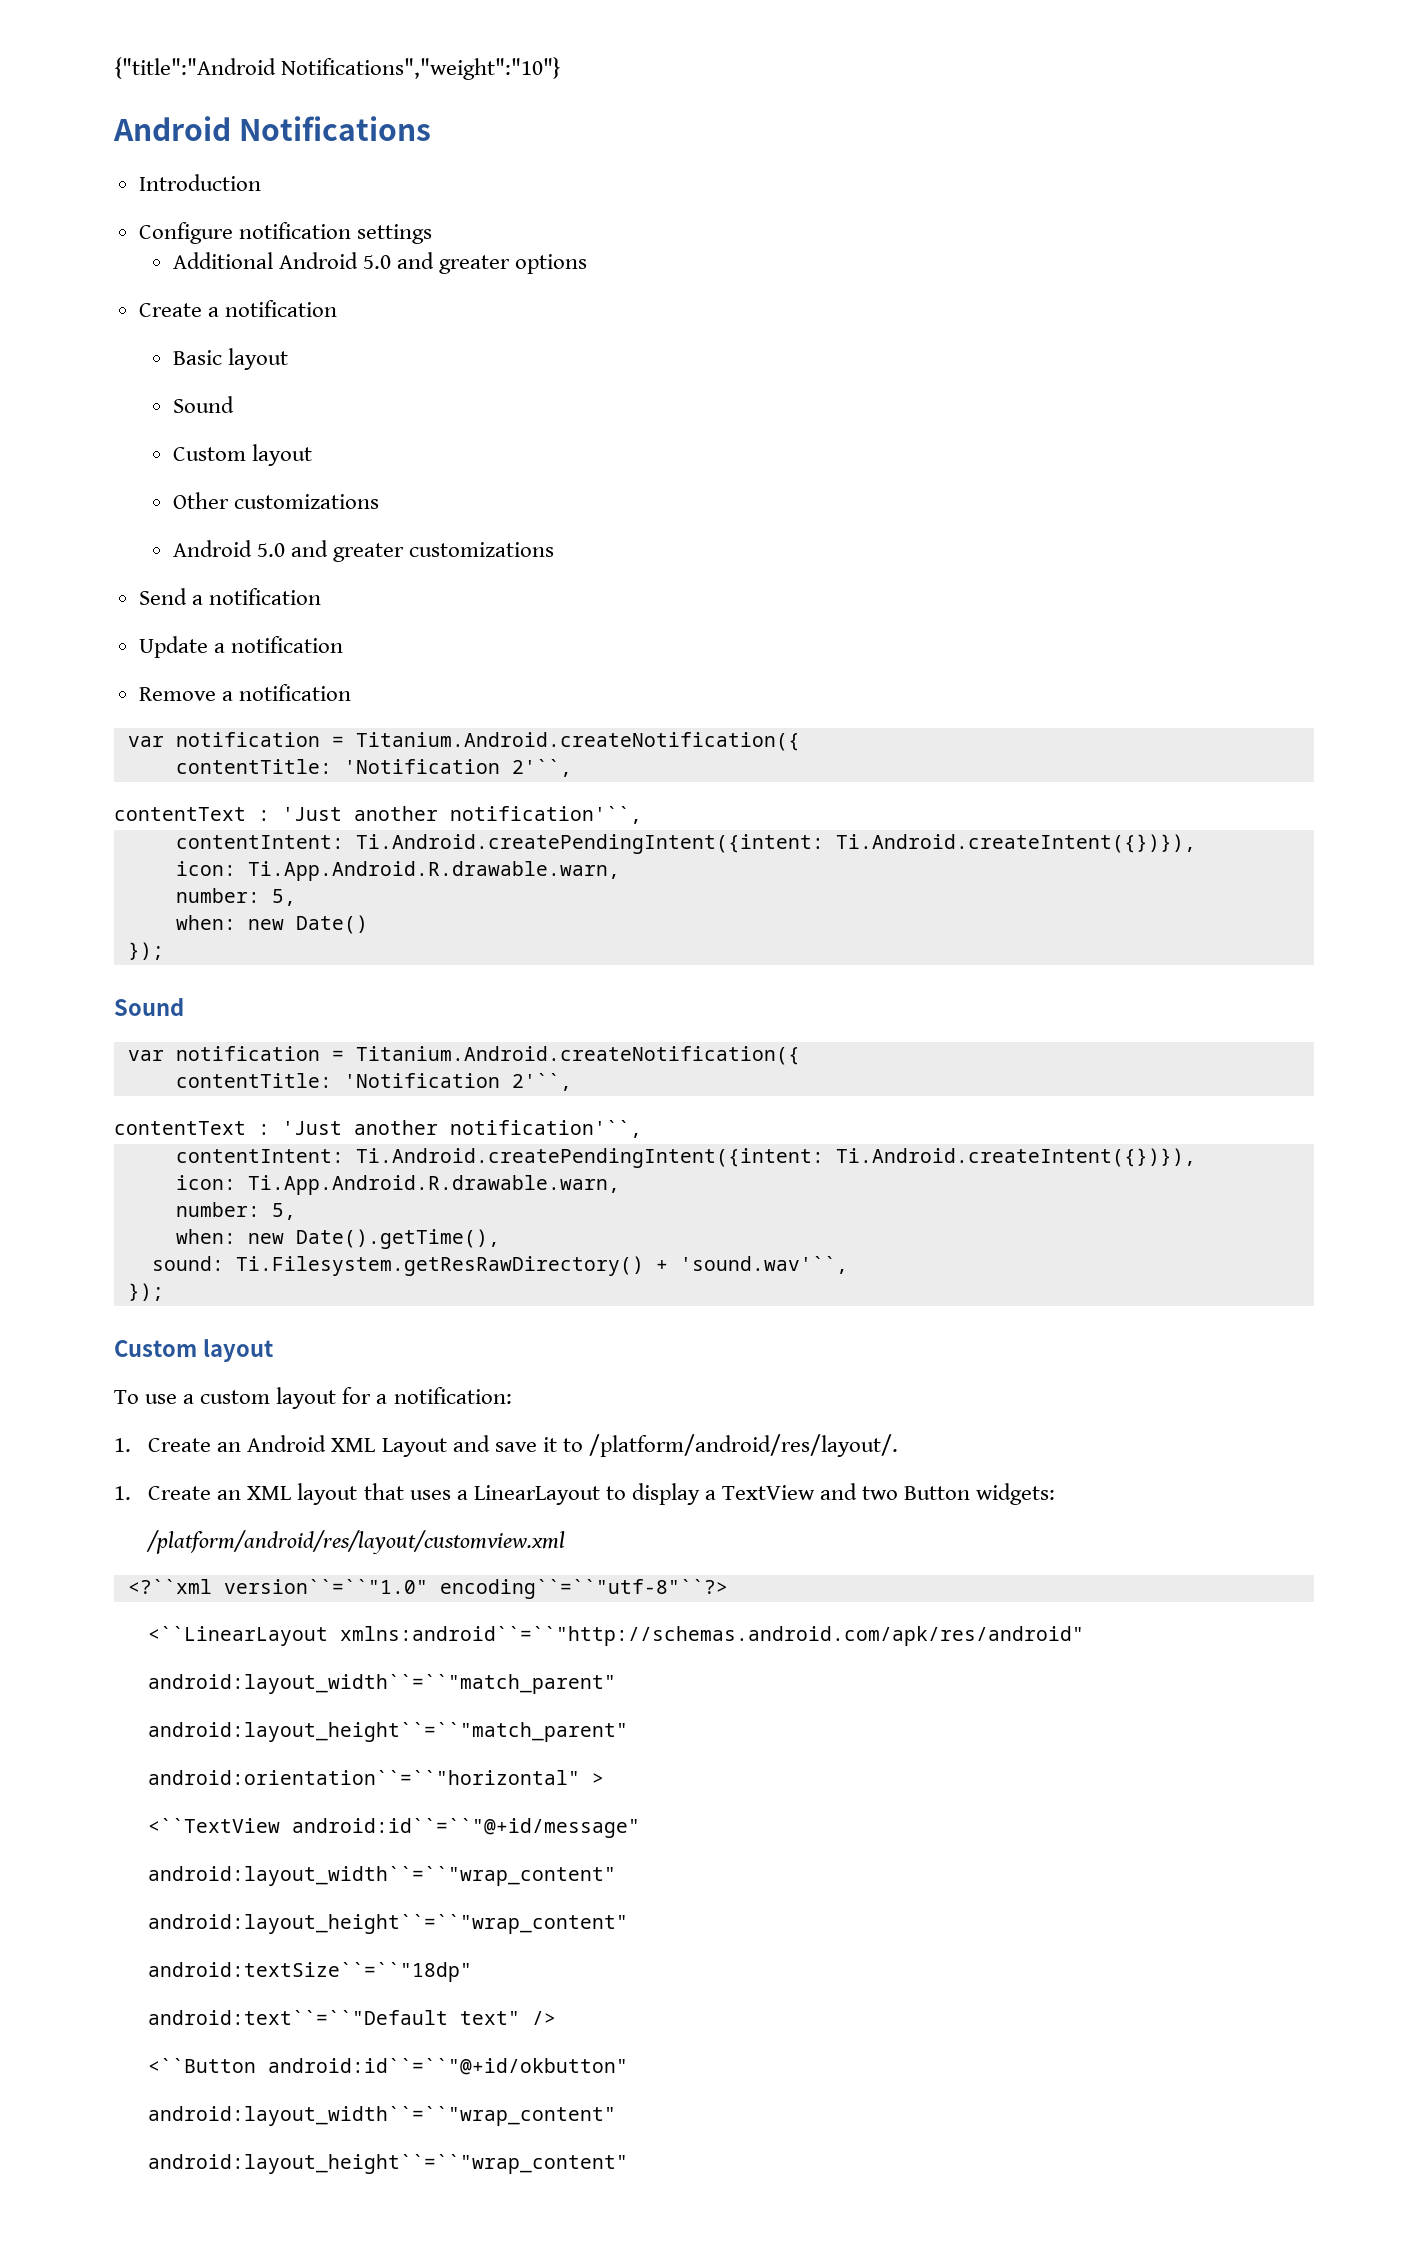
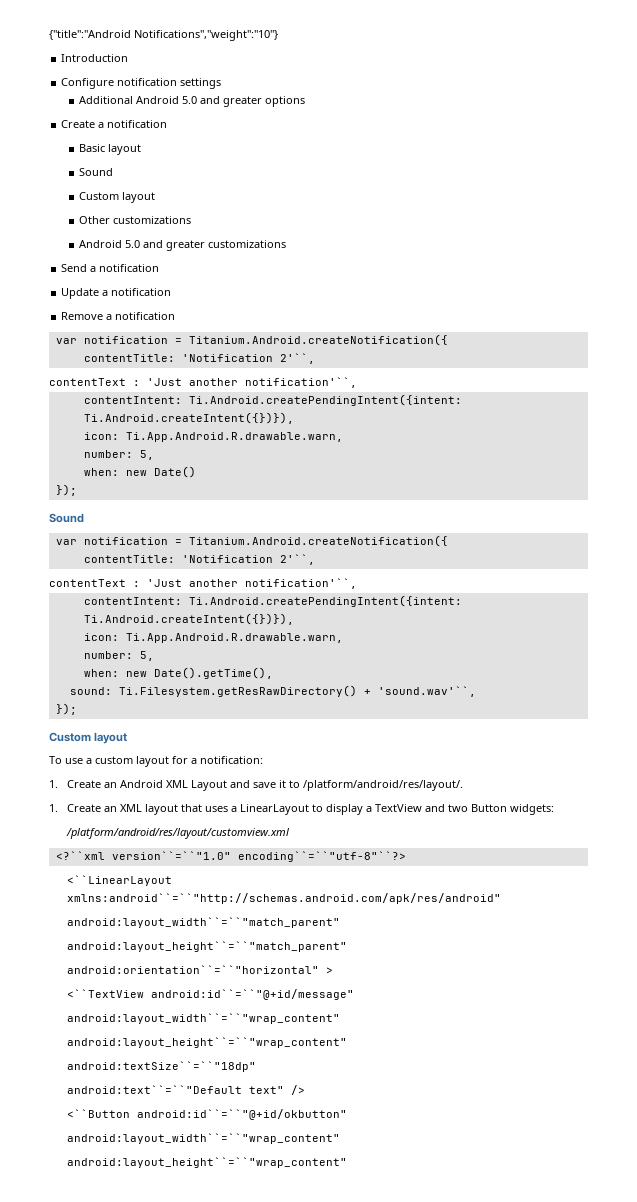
[113,116,432,141] // Android Notifications -> (278, 35) none

